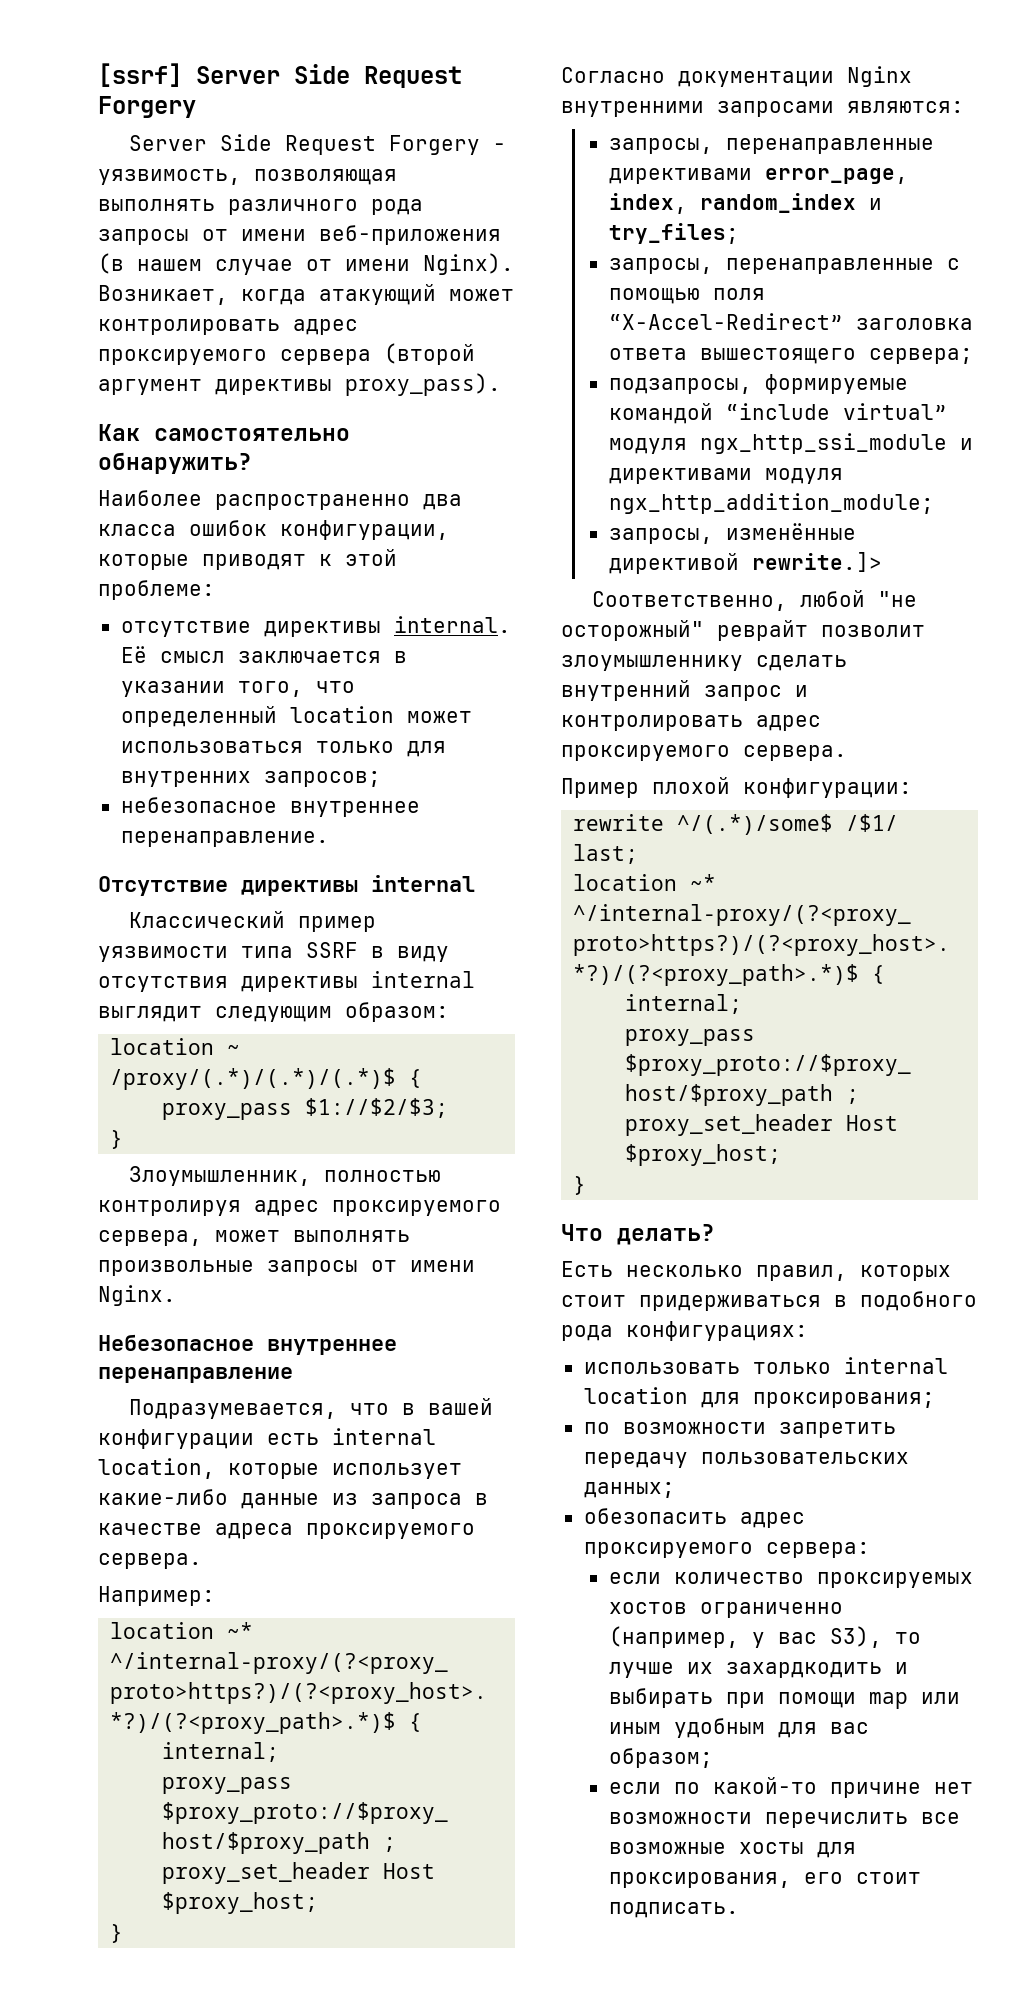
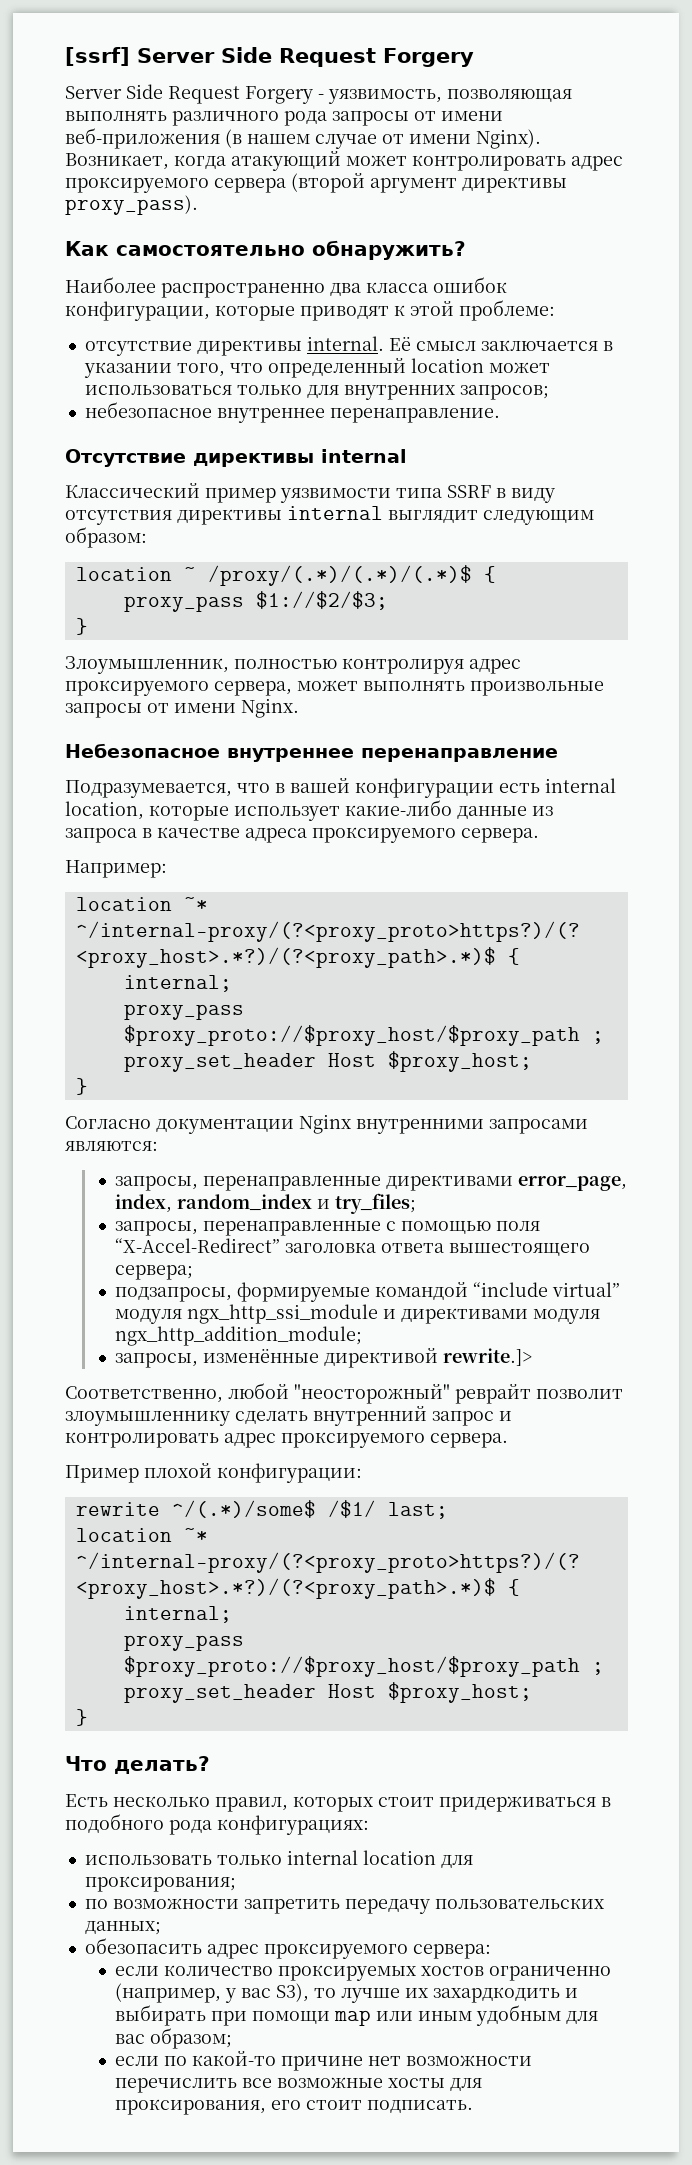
[878,591,918,607] [561,620,704,641] "не осторожный" -> [294,1384,450,1404] "неосторожный"

